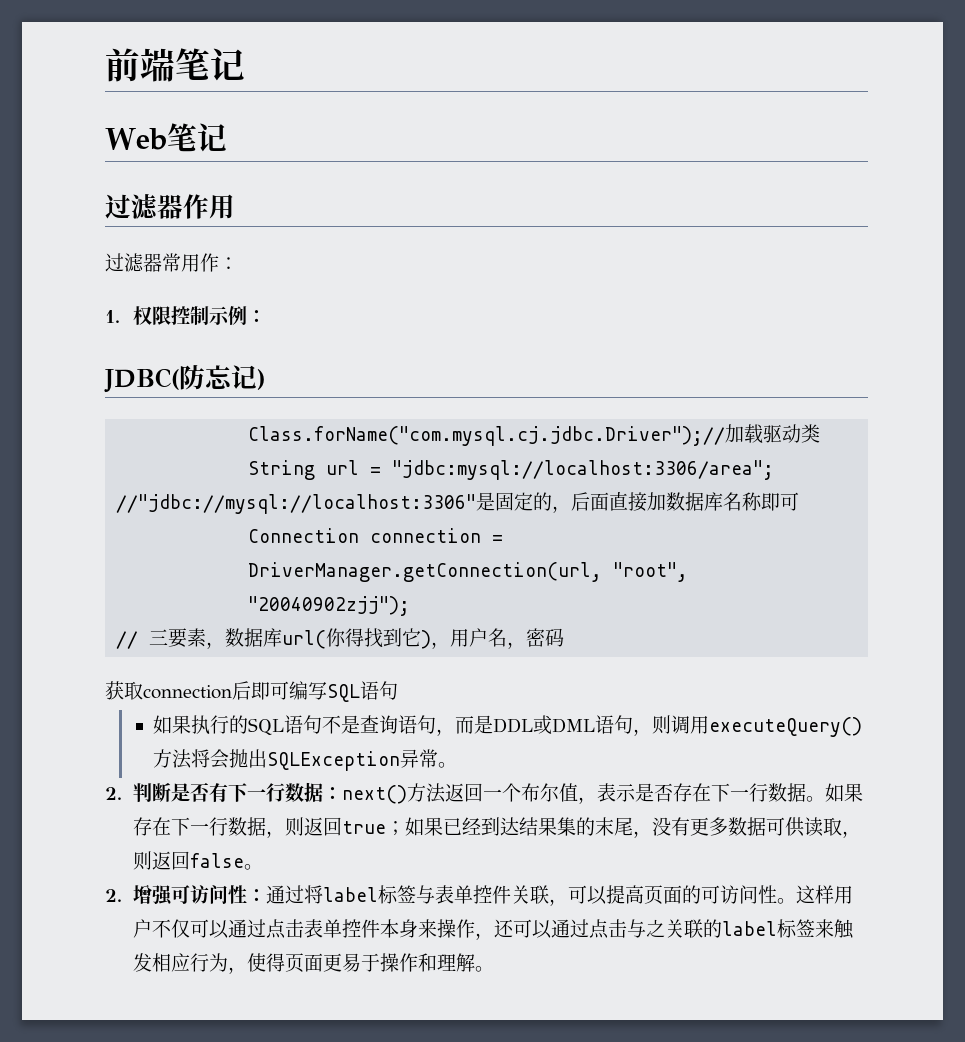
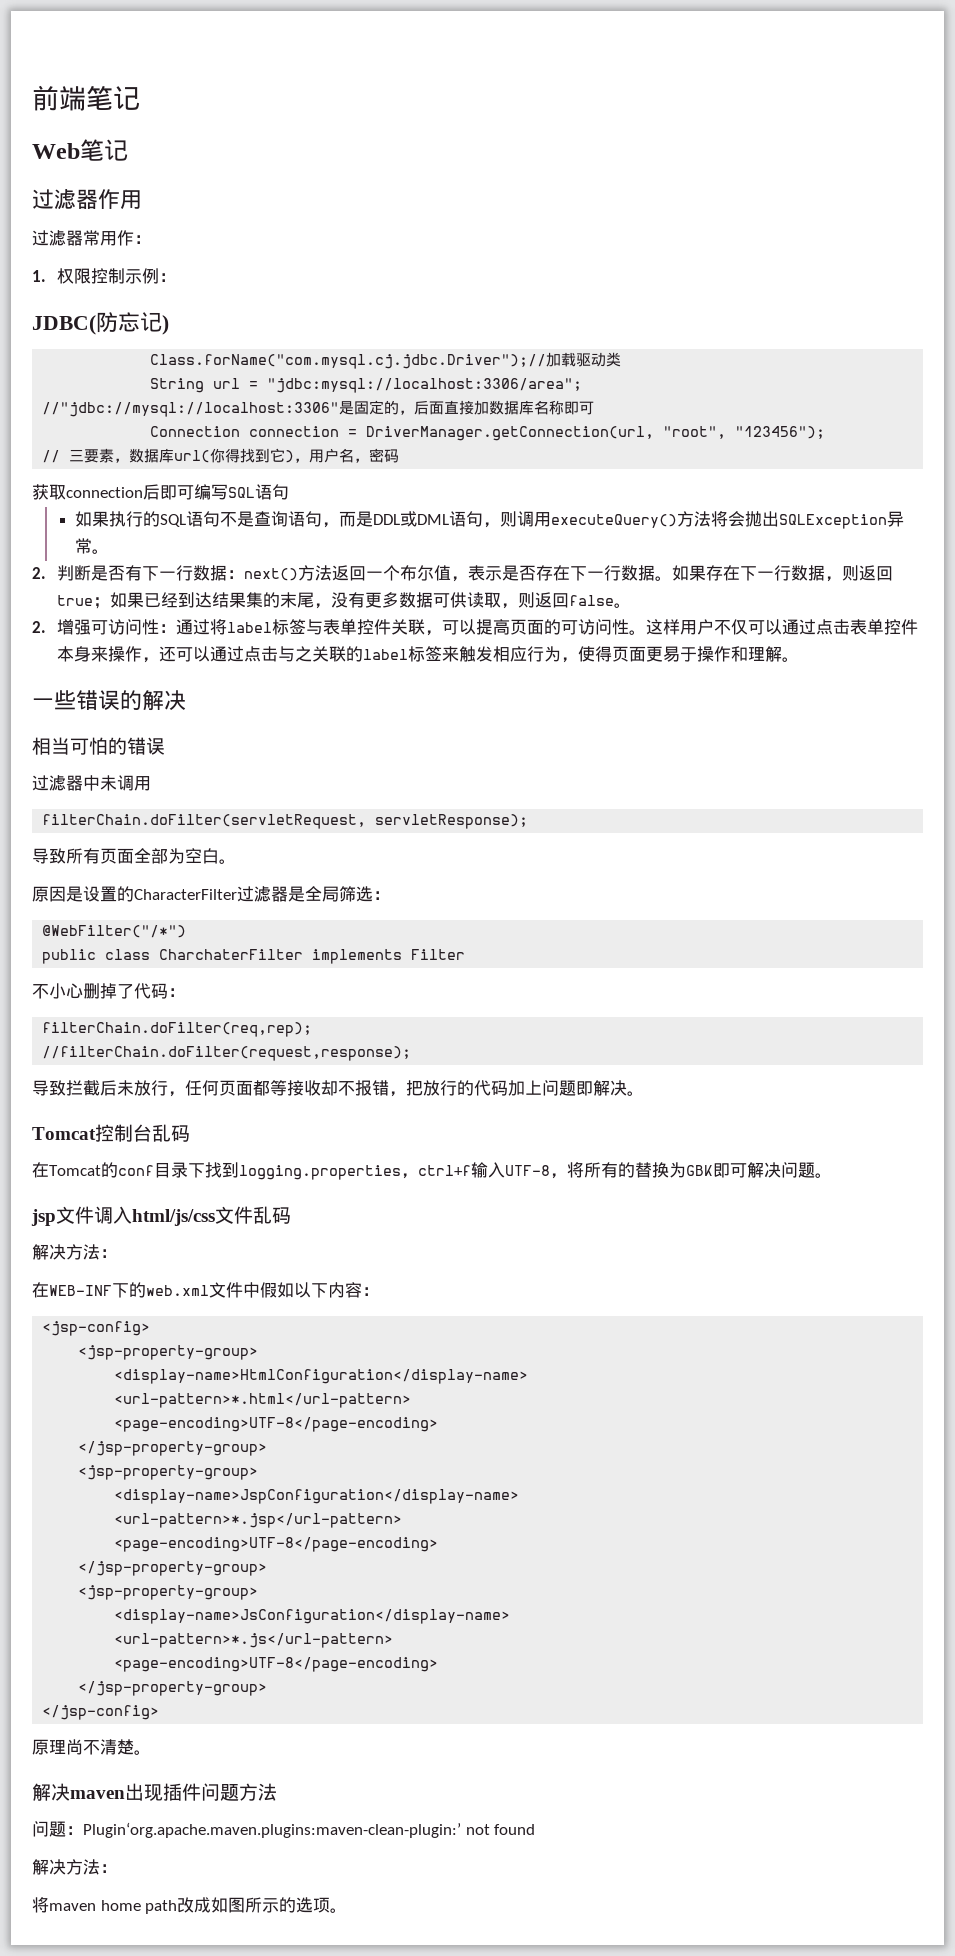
[248,596,411,616] "20040902zjj"); -> [735,426,826,439] "123456");
(494, 969) none -> [32,690,186,711] [32,737,165,755] [32,775,151,791] [42,814,529,829] [32,848,236,864] [32,886,390,902] [42,925,187,938] [42,949,466,964] [32,983,185,999] [42,1022,313,1037] [42,1046,412,1061] [32,1080,644,1097] [32,1124,190,1142] [32,1162,832,1180] [31,1206,291,1226] [32,1244,117,1260] [32,1282,379,1298] [42,1321,151,1336] [78,1345,259,1360] [114,1369,529,1384] [114,1393,412,1408] [114,1417,439,1432] [78,1441,268,1456] [78,1465,259,1480] [114,1489,520,1504] [114,1513,403,1528] [114,1537,439,1552] [78,1561,268,1576] [78,1585,259,1600] [114,1609,511,1624] [114,1633,394,1648] [114,1657,439,1672] [78,1681,268,1696] [42,1705,160,1720] [32,1739,151,1755] [32,1783,277,1801] [32,1821,536,1838] [32,1859,117,1875] [32,1897,348,1914] // 一些错误的解决 // 相当可怕的错误 // 过滤器中未调用 // filterChain.doFilter(servletRequest, servletResponse); // 导致所有页面全部为空白。 // 原因是设置的CharacterFilter过滤器是全局筛选： // @WebFilter("/*") // public class CharchaterFilter implements Filter // 不小心删掉了代码： // filterChain.doFilter(req,rep); // //filterChain.doFilter(request,response); // 导致拦截后未放行，任何页面都等接收却不报错，把放行的代码加上问题即解决。 // Tomcat控制台乱码 // 在Tomcat的conf目录下找到logging.properties，ctrl+f输入UTF-8，将所有的替换为GBK即可解决问题。 // jsp文件调入html/js/css文件乱码 // 解决方法： // 在WEB-INF下的web.xml文件中假如以下内容： // <jsp-config> // <jsp-property-group> // <display-name>HtmlConfiguration</display-name> // <url-pattern>*.html</url-pattern> // <page-encoding>UTF-8</page-encoding> // </jsp-property-group> // <jsp-property-group> // <display-name>JspConfiguration</display-name> // <url-pattern>*.jsp</url-pattern> // <page-encoding>UTF-8</page-encoding> // </jsp-property-group> // <jsp-property-group> // <display-name>JsConfiguration</display-name> // <url-pattern>*.js</url-pattern> // <page-encoding>UTF-8</page-encoding> // </jsp-property-group> // </jsp-config> // 原理尚不清楚。 // 解决maven出现插件问题方法 // 问题：Plugin‘org.apache.maven.plugins:maven-clean-plugin:’ not found // 解决方法： // 将maven home path改成如图所示的选项。

